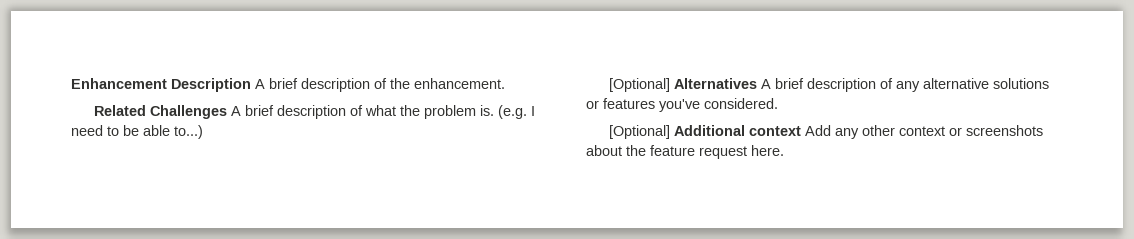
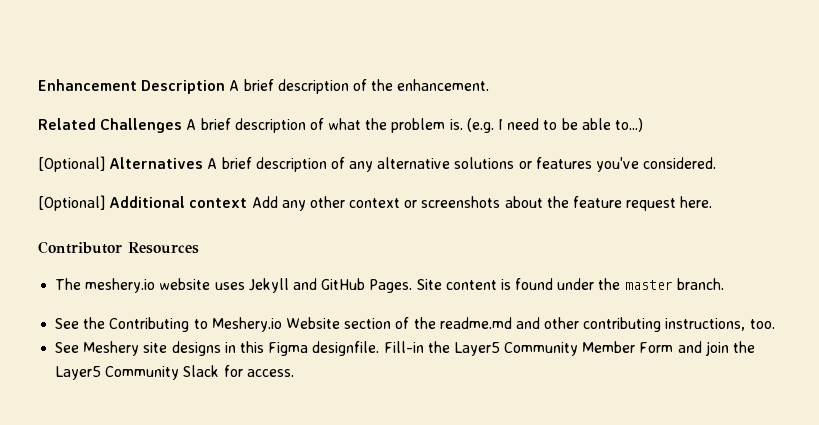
(784, 150) none -> [38,241,199,254] [55,278,724,293] [55,317,775,332] [55,341,756,356] [55,365,294,380] // Contributor Resources // The meshery.io website uses Jekyll and GitHub Pages. Site content is found under the master branch. // See the Contributing to Meshery.io Website section of the readme.md and other contributing instructions, too. // See Meshery site designs in this Figma designfile. Fill-in the Layer5 Community Member Form and join the Layer5 Community Slack for access.

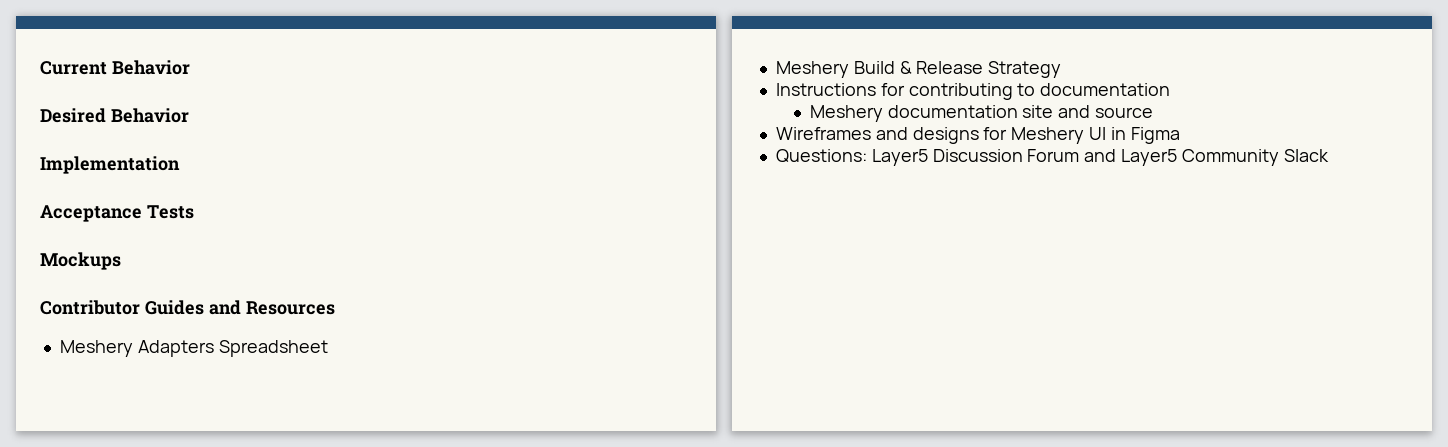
[38,79,490,94] [38,118,643,133] [38,156,717,172] [38,195,713,211] Enhancement Description A brief description of the enhancement. // Related Challenges A brief description of what the problem is. (e.g. I need to be able to...) // [Optional] Alternatives A brief description of any alternative solutions or features you've considered. // [Optional] Additional context Add any other context or screenshots about the feature request here. -> [40,60,190,75] [40,108,189,123] [40,156,180,174] [40,205,194,222] [40,252,121,270] Current Behavior // Desired Behavior // Implementation // Acceptance Tests // Mockups
(122, 247) none -> [144,300,241,315] Guides and
[55,278,724,293] [55,317,775,332] [55,341,756,356] The meshery.io website uses Jekyll and GitHub Pages. Site content is found under the master branch. // See the Contributing to Meshery.io Website section of the readme.md and other contributing instructions, too. // See Meshery site designs in this Figma designfile. Fill-in the Layer5 Community Member Form and join the -> [59,340,328,357] [775,61,1062,78] [775,83,1171,100] [809,105,1154,122] [775,127,1180,144] [775,149,1117,166] Meshery Adapters Spreadsheet // Meshery Build & Release Strategy // Instructions for contributing to documentation // Meshery documentation site and source // Wireframes and designs for Meshery UI in Figma // Questions: Layer5 Discussion Forum and
[223,365,294,377] for access. -> (1329, 155) none

